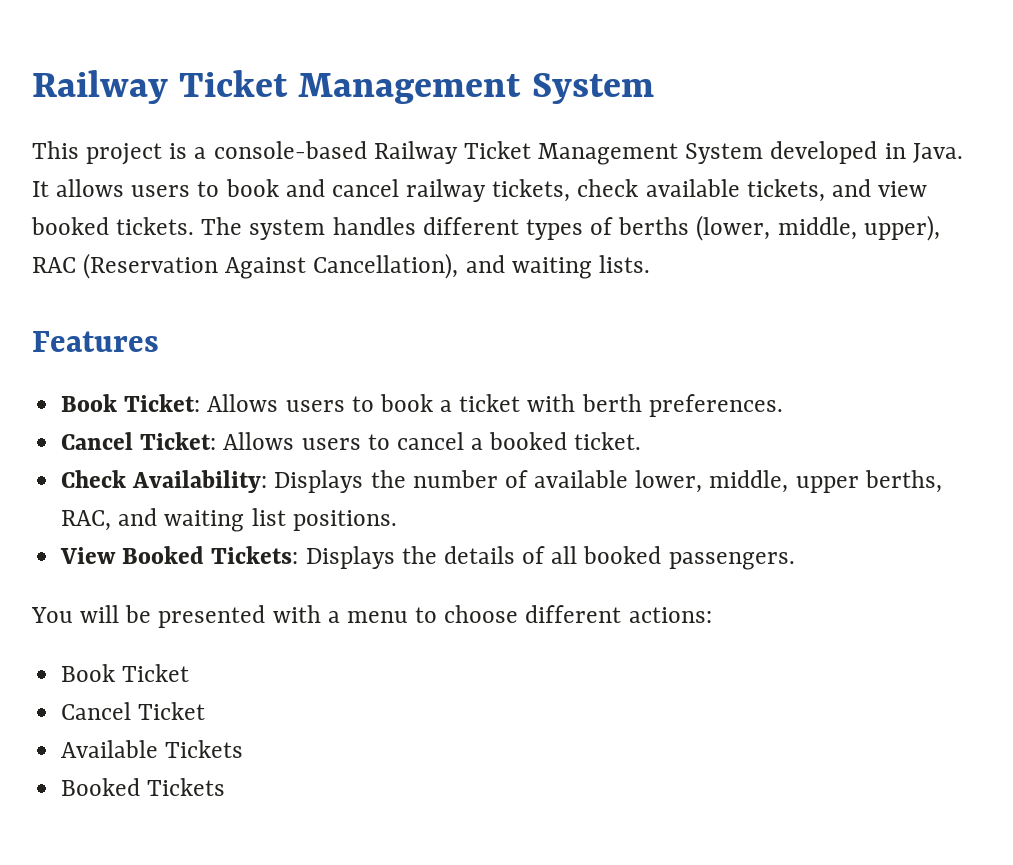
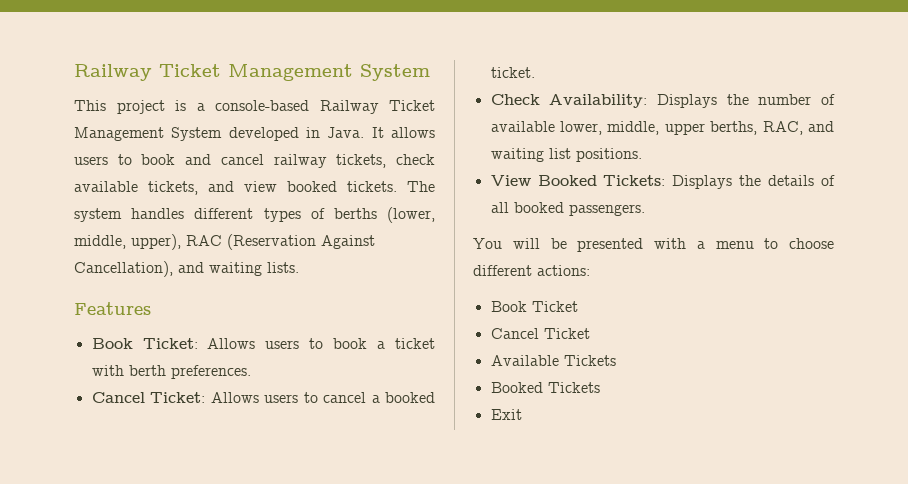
(226, 787) none -> [490,409,522,420] // Exit

